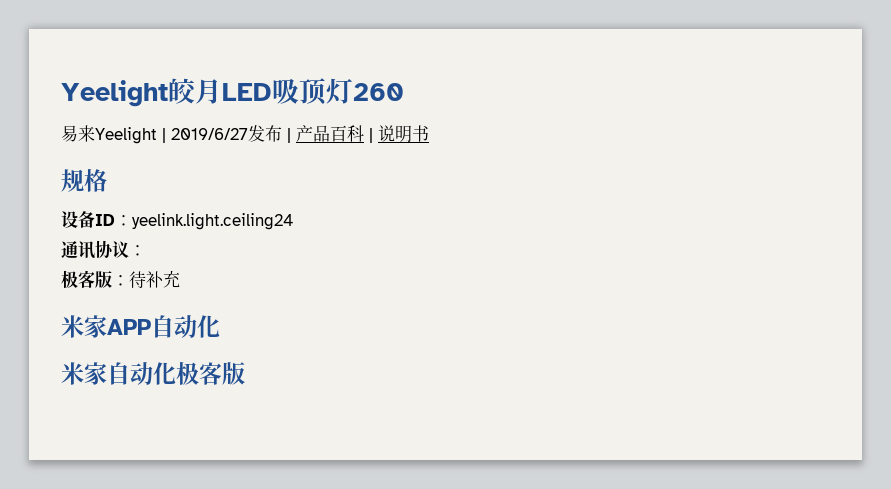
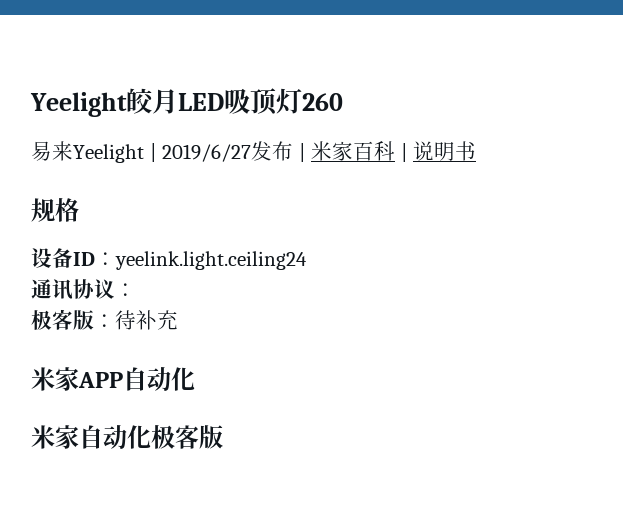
[296,125,330,142] 产品 -> [311,141,354,161] 米家

